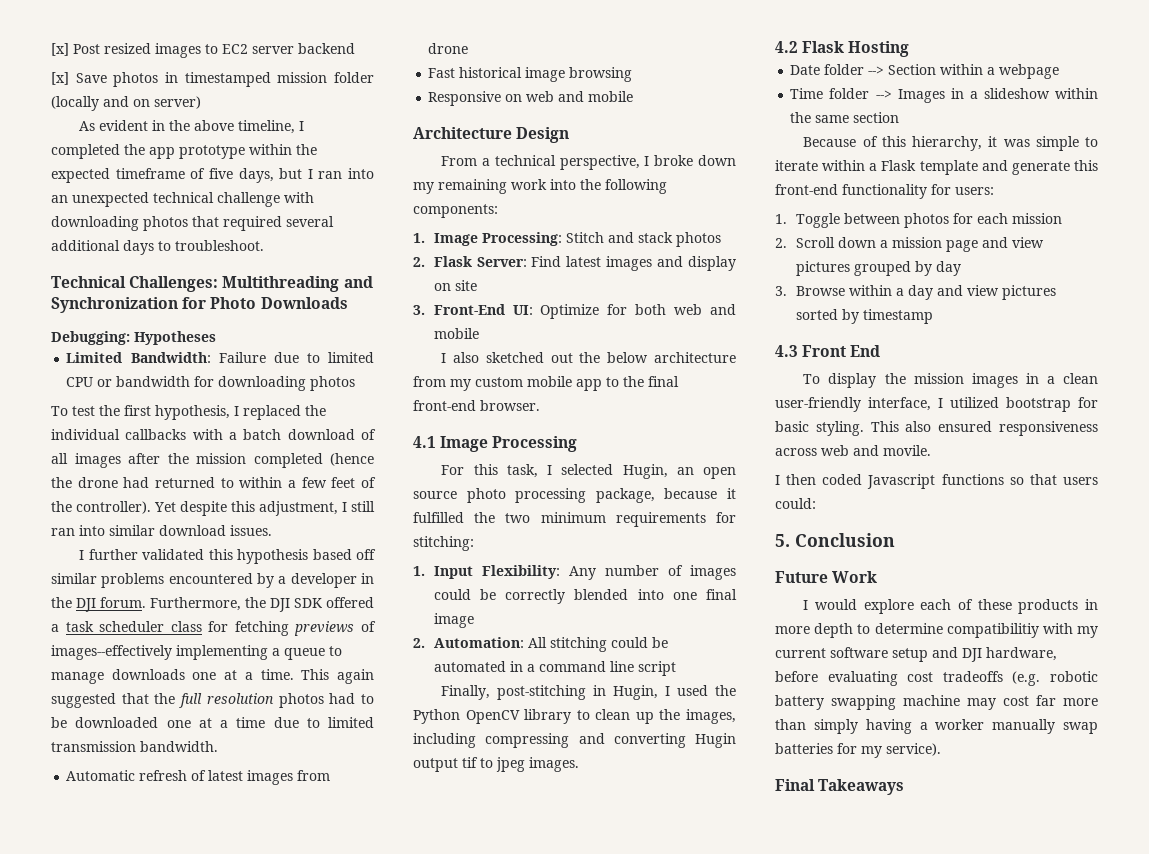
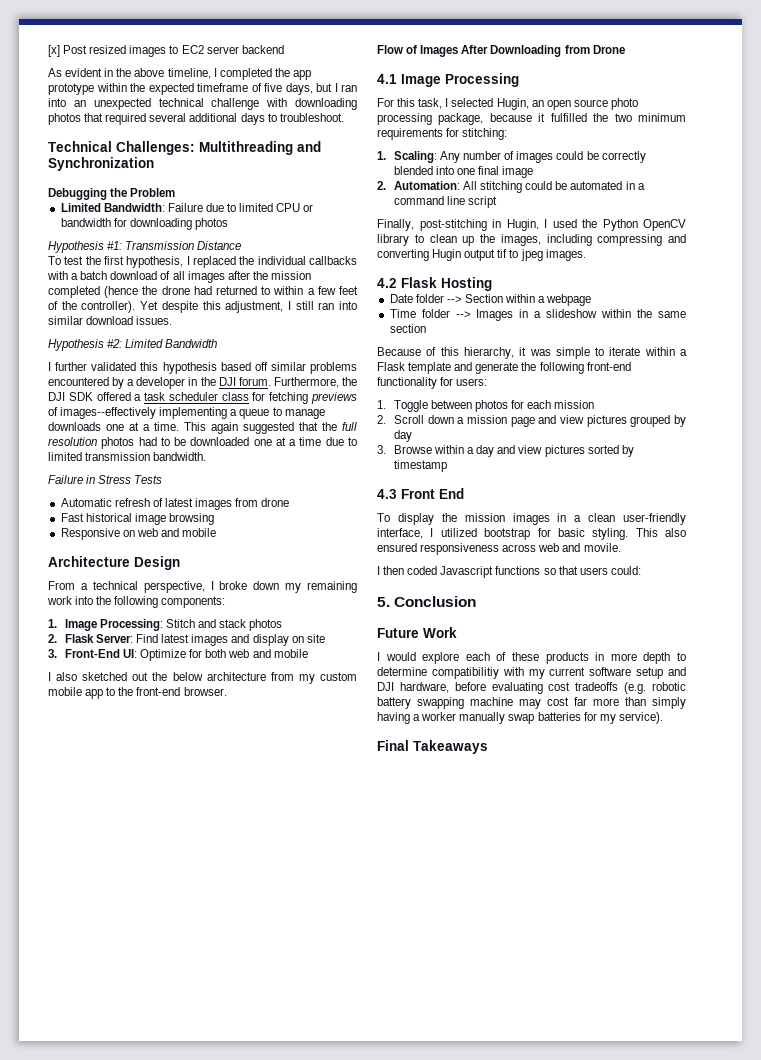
[51,72,374,87] [51,96,201,111] // [x] Save photos in timestamped mission folder (locally and on server) -> (284, 49) none
[182,297,348,309] [51,331,216,345] for Photo Downloads // Debugging: Hypotheses -> [48,188,176,200] // Debugging the Problem
(356, 383) none -> [48,241,242,253] // Hypothesis #1: Transmission Distance
(272, 530) none -> [48,339,218,351] // Hypothesis #2: Limited Bandwidth
(218, 746) none -> [48,475,163,484] // Failure in Stress Tests
[648,376,679,387] final -> (134, 691) none
(540, 405) none -> [377,45,625,57] // Flow of Images After Downloading from Drone
[433,565,560,579] Input Flexibility: -> [393,151,437,163] Scaling:
[1074,160,1098,171] this -> [521,362,584,374] the following

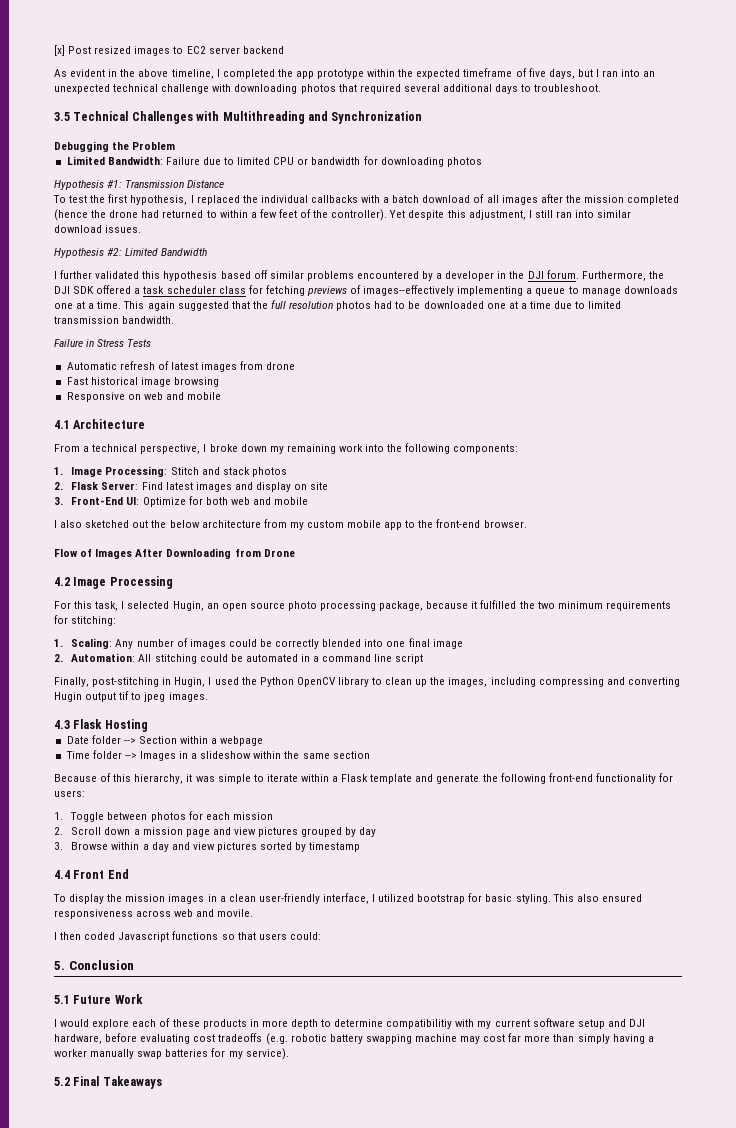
[48,141,195,155] Technical Challenges: -> [54,111,220,124] 3.5 Technical Challenges with
(217, 532) none -> [54,420,70,429] 4.1
[134,556,180,570] Design -> (146, 424) none
[377,74,397,84] 4.1 -> [54,577,70,586] 4.2
[377,278,397,288] 4.2 -> [54,720,70,729] 4.3
[377,489,397,499] 4.3 -> [54,870,70,879] 4.4
(477, 601) none -> [54,995,70,1004] 5.1
(663, 718) none -> [54,1077,70,1086] 5.2

